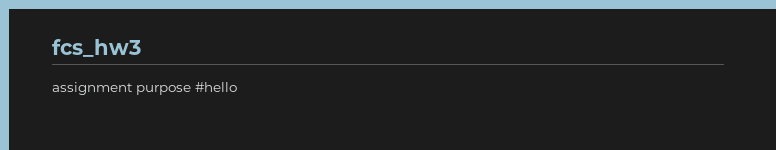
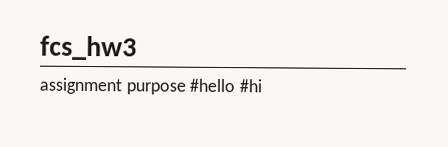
(237, 87) none -> [239,79,263,93] #hi

